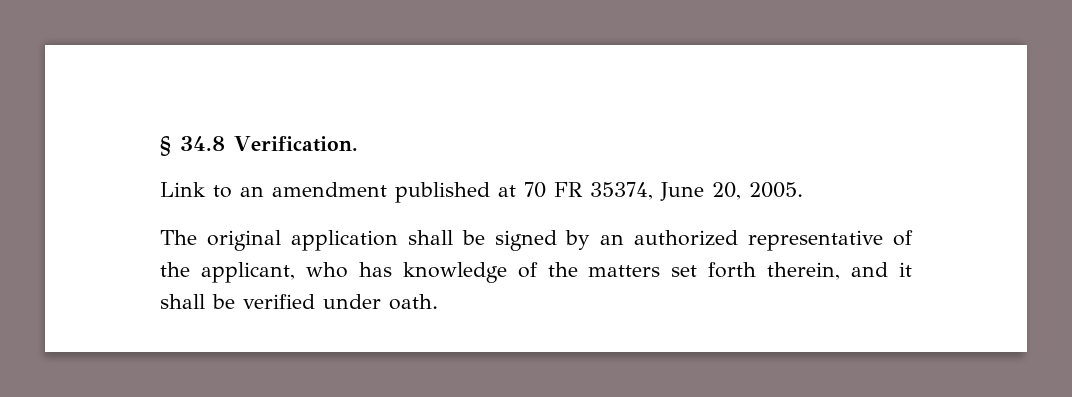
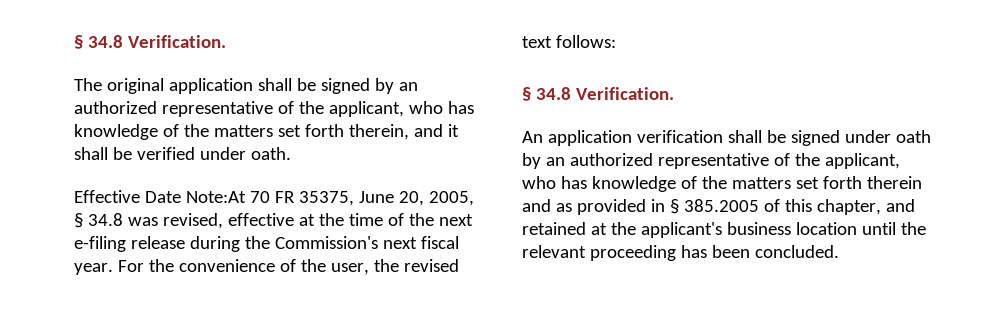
[160,136,358,156] [160,182,803,203] § 34.8 Verification. // Link to an amendment published at 70 FR 35374, June 20, 2005. -> [74,35,226,49] § 34.8 Verification.
(438, 302) none -> [74,190,474,206] [74,213,473,229] [74,236,459,252] [74,259,459,275] [522,35,616,48] [522,87,674,101] [522,130,931,146] [522,153,900,169] [522,176,922,192] [522,199,915,215] [522,222,926,238] [522,245,839,261] // Effective Date Note:At 70 FR 35375, June 20, 2005, § 34.8 was revised, effective at the time of the next e-filing release during the Commission's next fiscal year. For the convenience of the user, the revised text follows: // § 34.8 Verification. // An application verification shall be signed under oath by an authorized representative of the applicant, who has knowledge of the matters set forth therein and as provided in § 385.2005 of this chapter, and retained at the applicant's business location until the relevant proceeding has been concluded.

